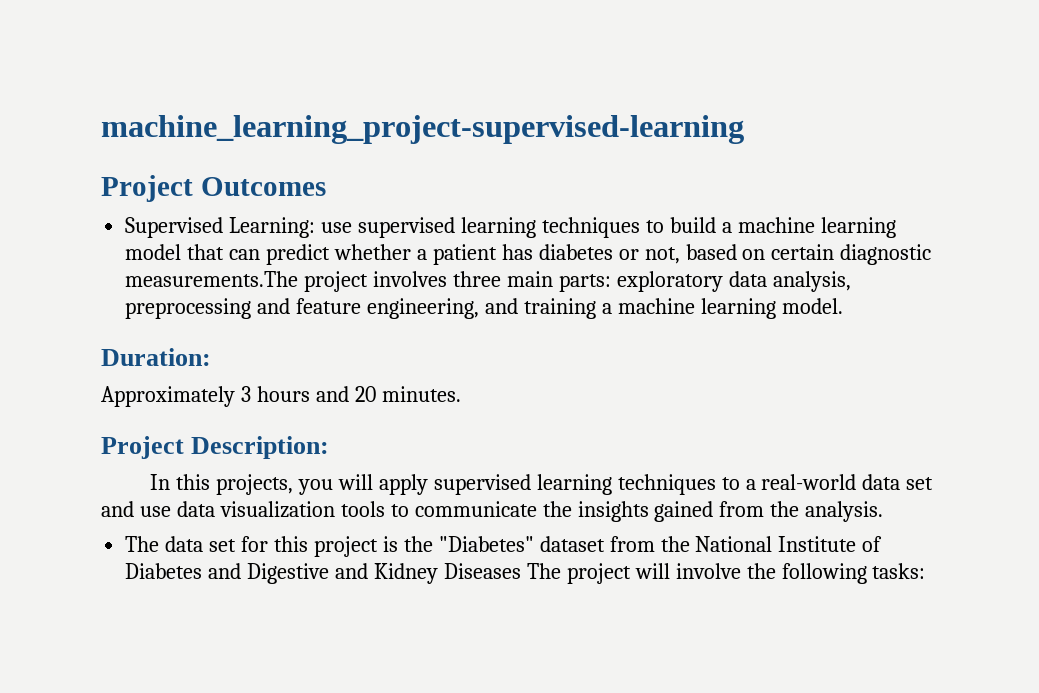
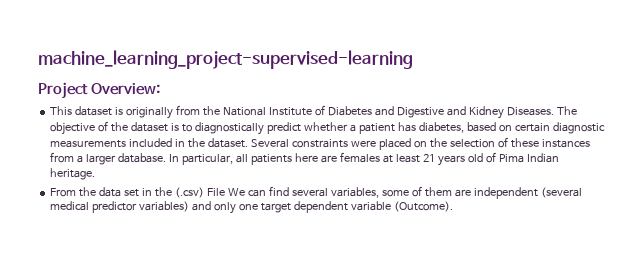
[200,177,326,196] [125,217,896,238] [125,244,932,265] [125,271,851,292] [125,298,843,319] [101,348,211,366] [101,386,461,407] [101,436,330,459] [150,474,934,495] [101,501,884,522] [125,536,605,557] Outcomes // Supervised Learning: use supervised learning techniques to build a machine learning model that can predict whether a patient has diabetes or not, based on certain diagnostic measurements.The project involves three main parts: exploratory data analysis, preprocessing and feature engineering, and training a machine learning model. // Duration: // Approximately 3 hours and 20 minutes. // Project Description: // In this projects, you will apply supervised learning techniques to a real-world data set and use data visualization tools to communicate the insights gained from the analysis. // The data set for this project is the "Diabetes" dataset -> [91,83,161,95] [50,106,174,119] Overview: // This dataset is originally
[443,563,926,584] Diseases The project will involve the following tasks: -> [506,106,577,116] [50,121,605,135] [50,137,590,150] [50,152,559,166] [50,168,96,180] [50,186,582,199] [50,201,453,214] Diseases. The objective of the dataset is to diagnostically predict whether a patient has diabetes, based on certain diagnostic measurements included in the dataset. Several constraints were placed on the selection of these instances from a larger database. In particular, all patients here are females at least 21 years old of Pima Indian heritage. // From the data set in the (.csv) File We can find several variables, some of them are independent (several medical predictor variables) and only one target dependent variable (Outcome).

